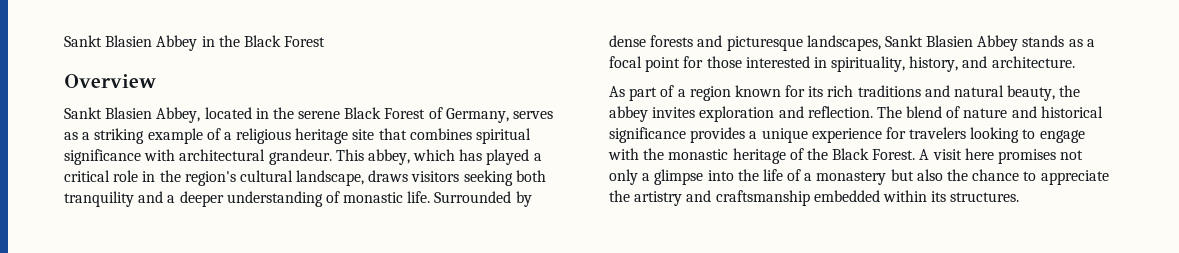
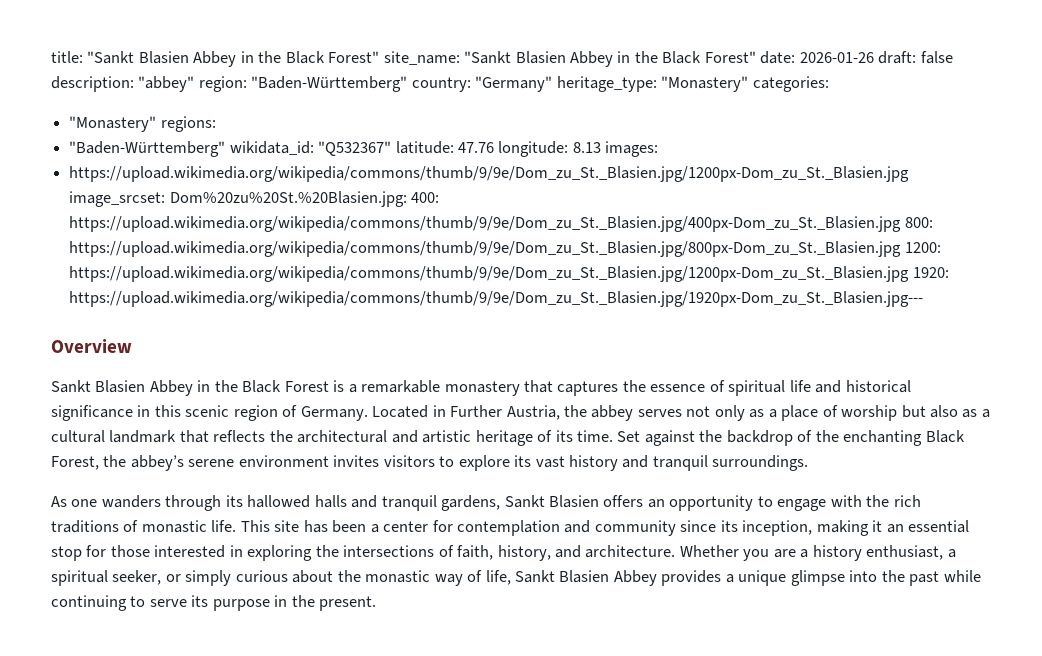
(64, 41) none -> [51,51,953,67] [51,76,829,92] [69,116,216,132] [69,141,659,157] [69,166,910,182] [69,191,440,207] [69,216,933,232] [69,241,941,257] [69,266,949,282] [69,291,924,307] [51,339,132,353] title: "Sankt Blasien Abbey in the Black Forest" site_name: "Sankt Blasien Abbey in the Black Forest" date: 2026-01-26 draft: false description: "abbey" region: "Baden-Württemberg" country: "Germany" heritage_type: "Monastery" categories: // "Monastery" regions: // "Baden-Württemberg" wikidata_id: "Q532367" latitude: 47.76 longitude: 8.13 images: // https://upload.wikimedia.org/wikipedia/commons/thumb/9/9e/Dom_zu_St._Blasien.jpg/1200px-Dom_zu_St._Blasien.jpg image_srcset: Dom%20zu%20St.%20Blasien.jpg: 400: https://upload.wikimedia.org/wikipedia/commons/thumb/9/9e/Dom_zu_St._Blasien.jpg/400px-Dom_zu_St._Blasien.jpg 800: https://upload.wikimedia.org/wikipedia/commons/thumb/9/9e/Dom_zu_St._Blasien.jpg/800px-Dom_zu_St._Blasien.jpg 1200: https://upload.wikimedia.org/wikipedia/commons/thumb/9/9e/Dom_zu_St._Blasien.jpg/1200px-Dom_zu_St._Blasien.jpg 1920: https://upload.wikimedia.org/wikipedia/commons/thumb/9/9e/Dom_zu_St._Blasien.jpg/1920px-Dom_zu_St._Blasien.jpg--- // Overview //
[64,74,156,88] [64,107,554,123] [64,128,532,144] [64,149,542,165] [64,170,546,186] [64,191,532,207] [609,35,1095,51] [609,56,1075,72] [609,85,1081,101] [609,106,1103,122] [609,127,1085,143] [608,148,1084,164] [609,169,1109,185] [609,190,1020,206] // Overview // Sankt Blasien Abbey, located in the serene Black Forest of Germany, serves as a striking example of a religious heritage site that combines spiritual significance with architectural grandeur. This abbey, which has played a critical role in the region's cultural landscape, draws visitors seeking both tranquility and a deeper understanding of monastic life. Surrounded by dense forests and picturesque landscapes, Sankt Blasien Abbey stands as a focal point for those interested in spirituality, history, and architecture. // As part of a region known for its rich traditions and natural beauty, the abbey invites exploration and reflection. The blend of nature and historical significance provides a unique experience for travelers looking to engage with the monastic heritage of the Black Forest. A visit here promises not only a glimpse into the life of a monastery but also the chance to appreciate the artistry and craftsmanship embedded within its structures. -> [333,380,911,396] [51,405,990,421] [51,430,965,446] [51,455,809,471] [51,495,921,511] [51,520,970,536] [51,545,956,561] [51,570,981,586] [51,595,377,611] is a remarkable monastery that captures the essence of spiritual life and historical significance in this scenic region of Germany. Located in Further Austria, the abbey serves not only as a place of worship but also as a cultural landmark that reflects the architectural and artistic heritage of its time. Set against the backdrop of the enchanting Black Forest, the abbey’s serene environment invites visitors to explore its vast history and tranquil surroundings. // As one wanders through its hallowed halls and tranquil gardens, Sankt Blasien offers an opportunity to engage with the rich traditions of monastic life. This site has been a center for contemplation and community since its inception, making it an essential stop for those interested in exploring the intersections of faith, history, and architecture. Whether you are a history enthusiast, a spiritual seeker, or simply curious about the monastic way of life, Sankt Blasien Abbey provides a unique glimpse into the past while continuing to serve its purpose in the present.

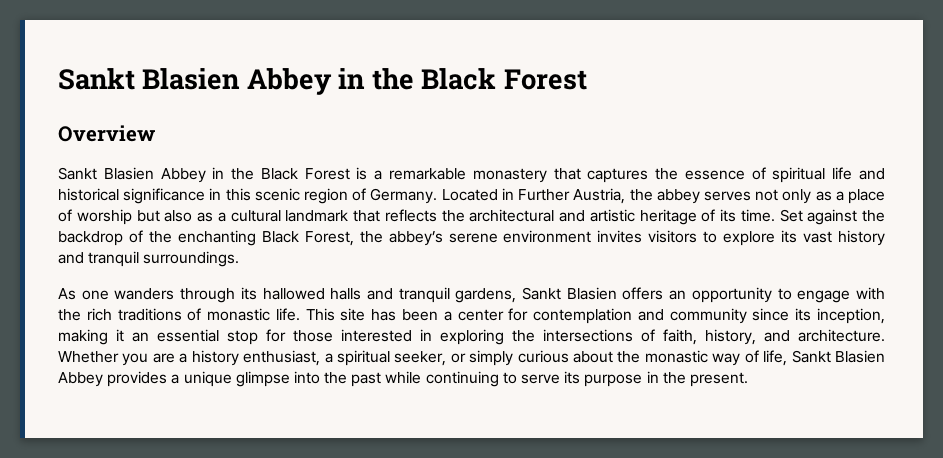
[51,51,953,67] [51,76,829,92] [69,116,216,132] [69,141,659,157] [69,166,910,182] [69,191,440,207] [69,216,933,232] [69,241,941,257] [69,266,949,282] [69,291,924,307] title: "Sankt Blasien Abbey in the Black Forest" site_name: "Sankt Blasien Abbey in the Black Forest" date: 2026-01-26 draft: false description: "abbey" region: "Baden-Württemberg" country: "Germany" heritage_type: "Monastery" categories: // "Monastery" regions: // "Baden-Württemberg" wikidata_id: "Q532367" latitude: 47.76 longitude: 8.13 images: // https://upload.wikimedia.org/wikipedia/commons/thumb/9/9e/Dom_zu_St._Blasien.jpg/1200px-Dom_zu_St._Blasien.jpg image_srcset: Dom%20zu%20St.%20Blasien.jpg: 400: https://upload.wikimedia.org/wikipedia/commons/thumb/9/9e/Dom_zu_St._Blasien.jpg/400px-Dom_zu_St._Blasien.jpg 800: https://upload.wikimedia.org/wikipedia/commons/thumb/9/9e/Dom_zu_St._Blasien.jpg/800px-Dom_zu_St._Blasien.jpg 1200: https://upload.wikimedia.org/wikipedia/commons/thumb/9/9e/Dom_zu_St._Blasien.jpg/1200px-Dom_zu_St._Blasien.jpg 1920: https://upload.wikimedia.org/wikipedia/commons/thumb/9/9e/Dom_zu_St._Blasien.jpg/1920px-Dom_zu_St._Blasien.jpg--- -> [58,68,587,95] Sankt Blasien Abbey in the Black Forest

